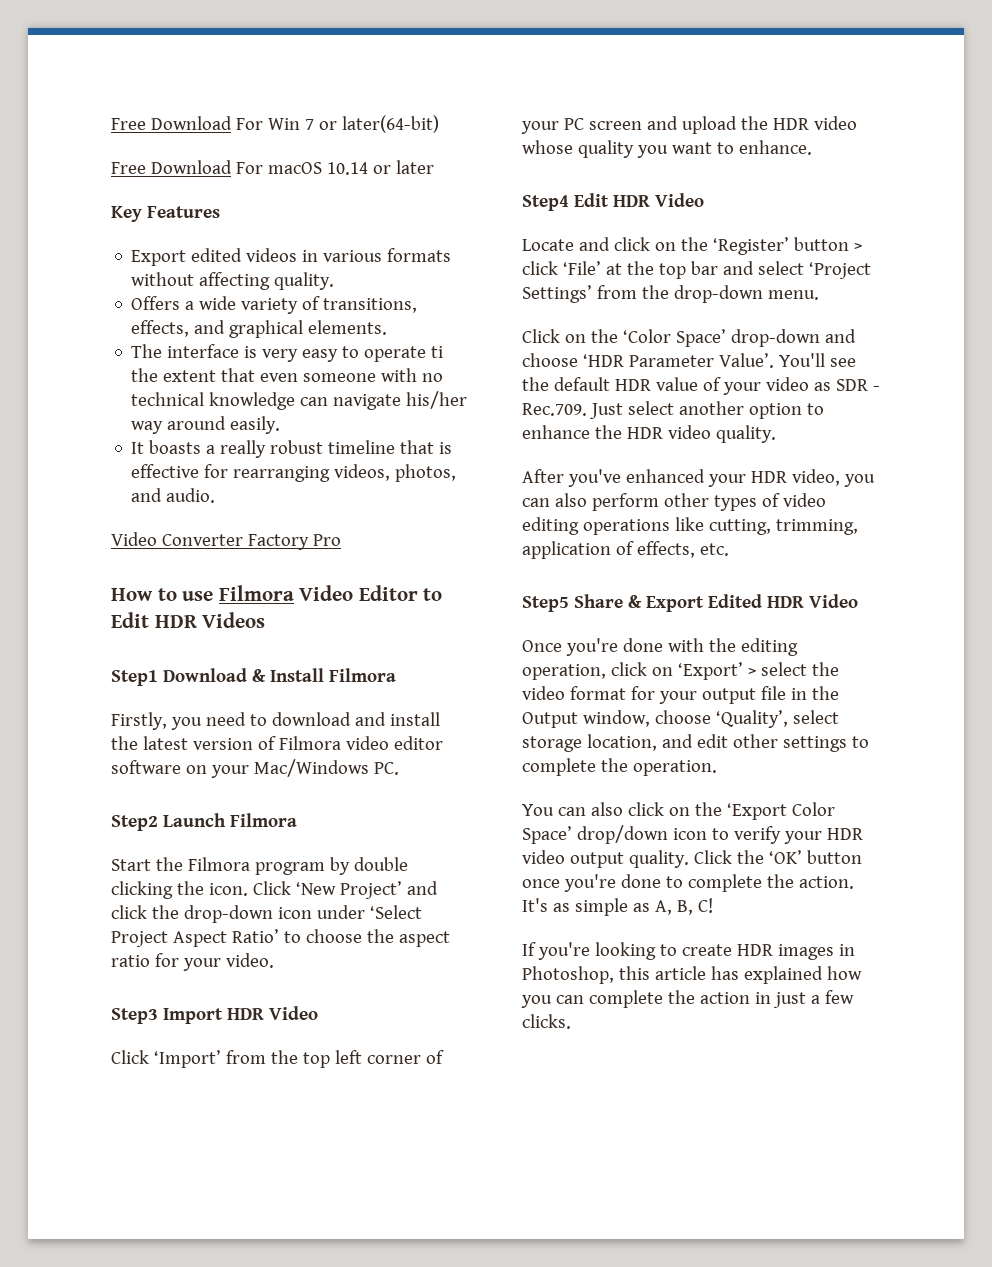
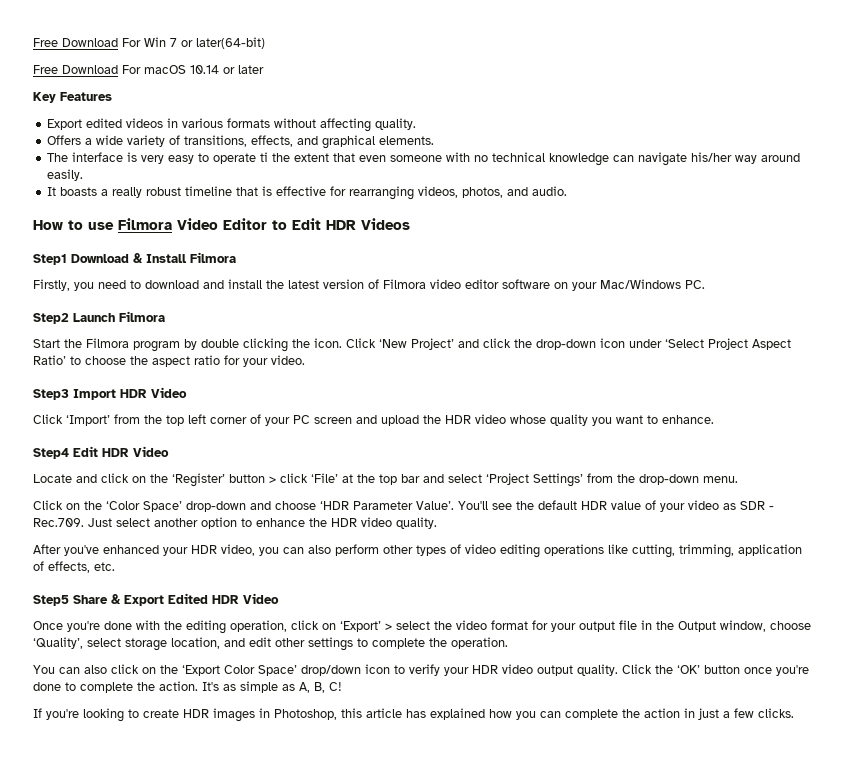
[111,532,341,550] // Video Converter Factory Pro -> (568, 191) none

